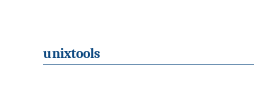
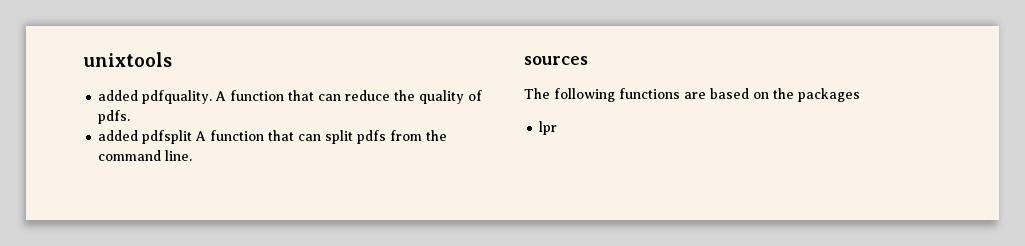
(100, 52) none -> [98,90,483,104] [98,110,131,124] [98,130,448,144] [98,150,193,161] [524,56,588,65] [524,88,860,102] [539,121,558,135] // added pdfquality. A function that can reduce the quality of pdfs. // added pdfsplit A function that can split pdfs from the command line. // sources // The following functions are based on the packages // lpr

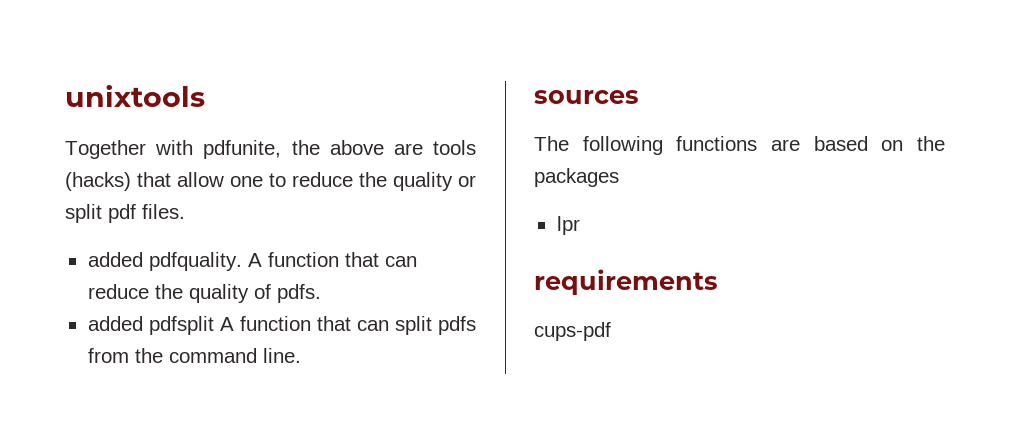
(172, 59) none -> [65,140,477,159] [65,172,476,191] [65,204,185,223] // Together with pdfunite, the above are tools (hacks) that allow one to reduce the quality or split pdf files.
(558, 128) none -> [534,269,718,295] [534,322,611,341] // requirements // cups-pdf

